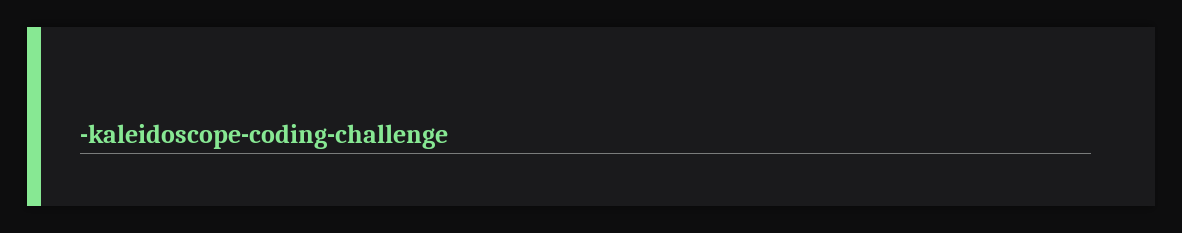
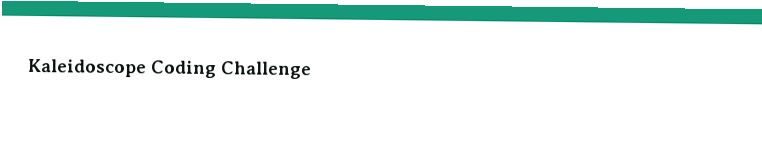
[80,124,448,149] -kaleidoscope-coding-challenge -> [27,58,312,80] Kaleidoscope Coding Challenge

